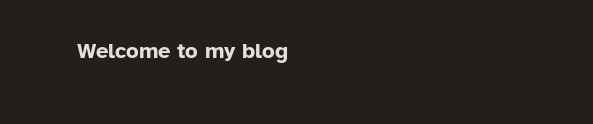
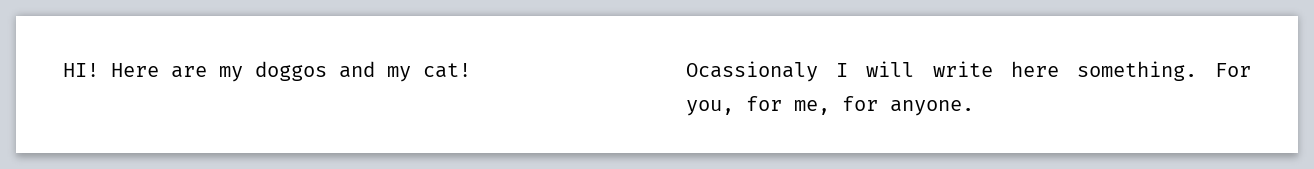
[77,44,288,63] Welcome to my blog -> [63,61,471,82] [686,61,1251,82] [686,96,974,116] HI! Here are my doggos and my cat! // Ocassionaly I will write here something. For you, for me, for anyone.

